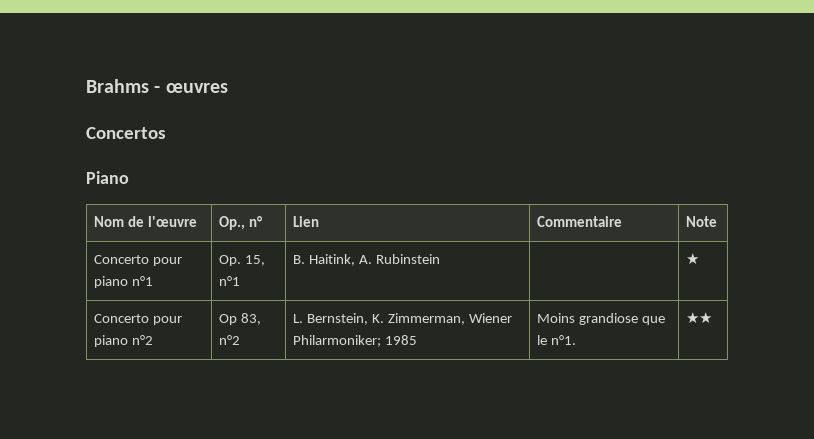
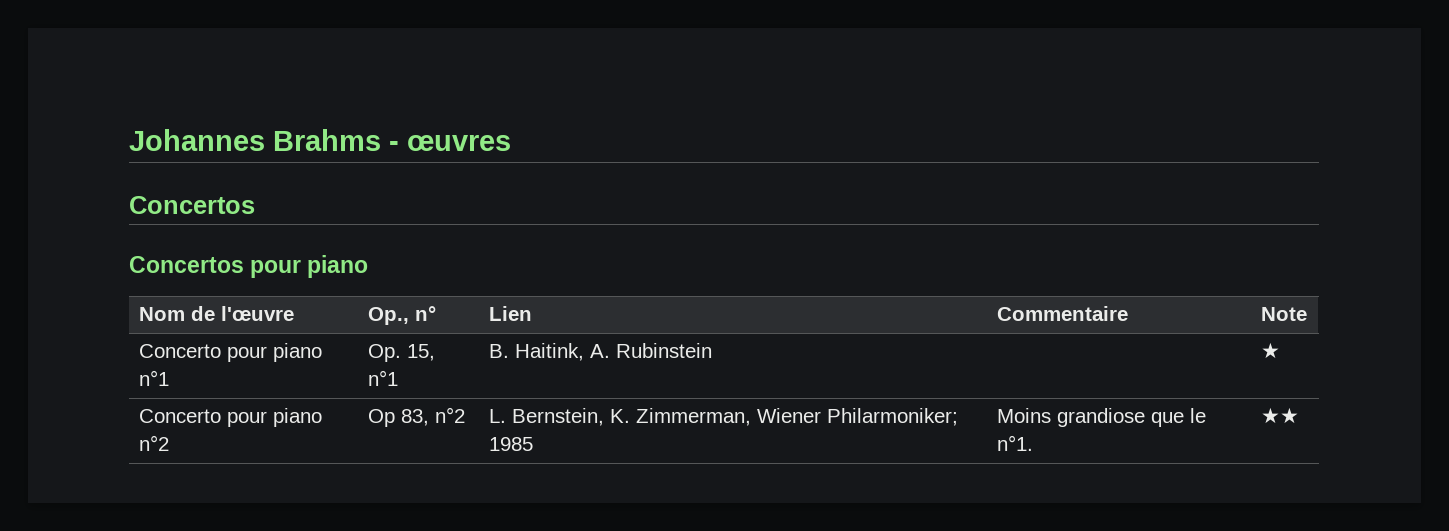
(86, 86) none -> [129,129,265,151] Johannes
[86,171,129,184] Piano -> [129,255,369,278] Concertos pour piano

